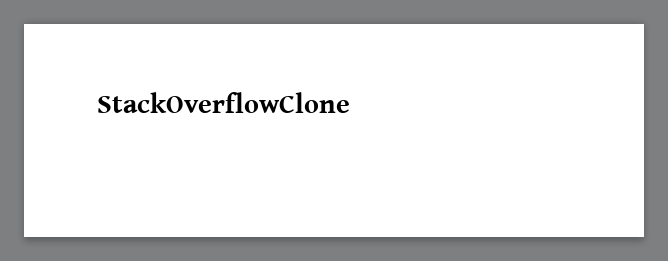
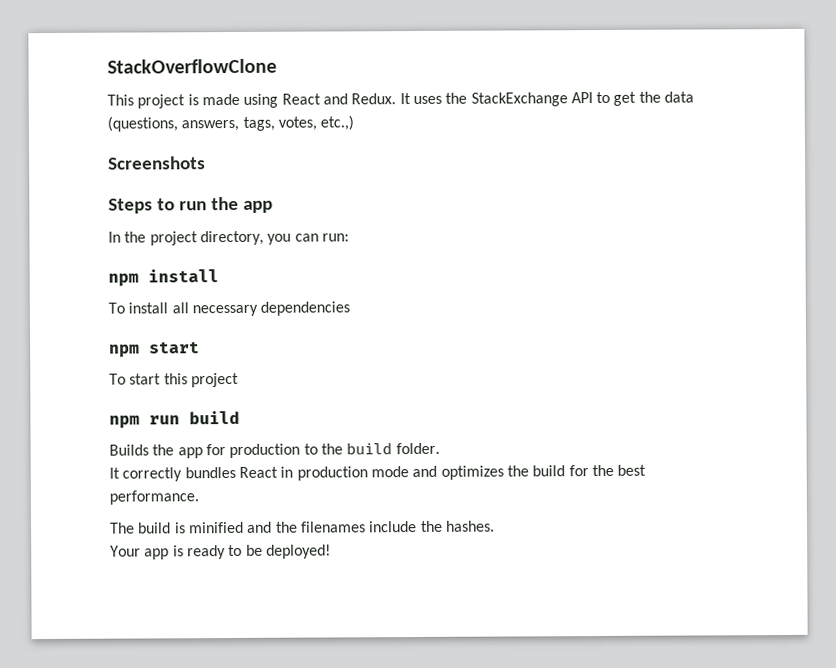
(350, 102) none -> [107,91,695,109] [107,115,355,132] [108,156,206,170] [108,196,273,214] [108,230,349,246] [108,269,219,287] [108,301,351,317] [109,341,200,358] [109,372,239,388] [109,410,240,429] [109,442,440,459] [109,464,647,482] [109,490,199,505] [110,520,495,534] [110,544,331,560] // This project is made using React and Redux. It uses the StackExchange API to get the data (questions, answers, tags, votes, etc.,) // Screenshots // Steps to run the app // In the project directory, you can run: // npm install // To install all necessary dependencies // npm start // To start this project // npm run build // Builds the app for production to the build folder. // It correctly bundles React in production mode and optimizes the build for the best performance. // The build is minified and the filenames include the hashes. // Your app is ready to be deployed!

